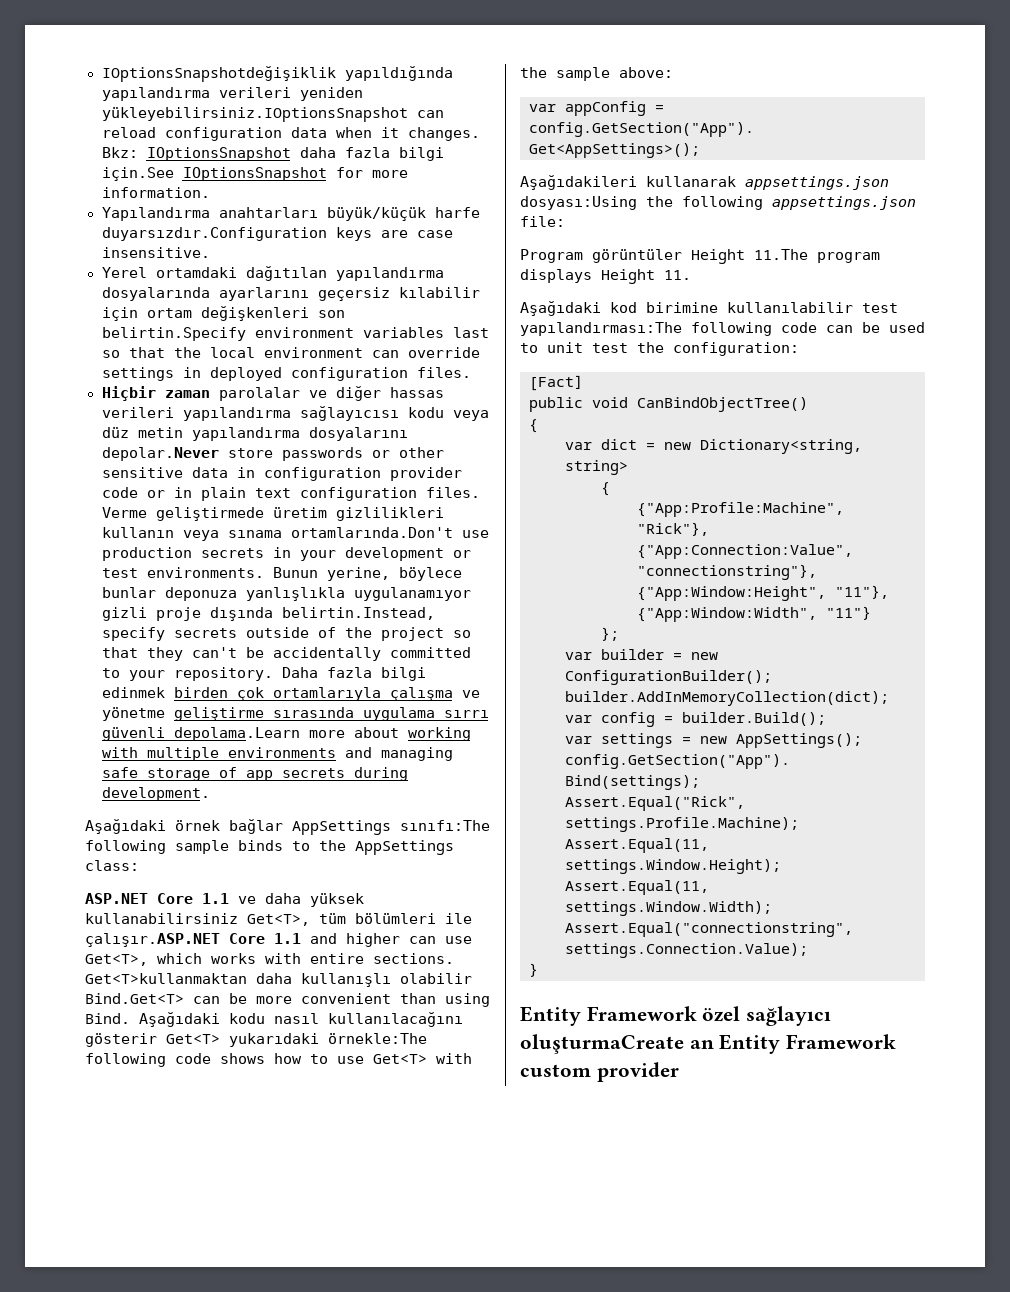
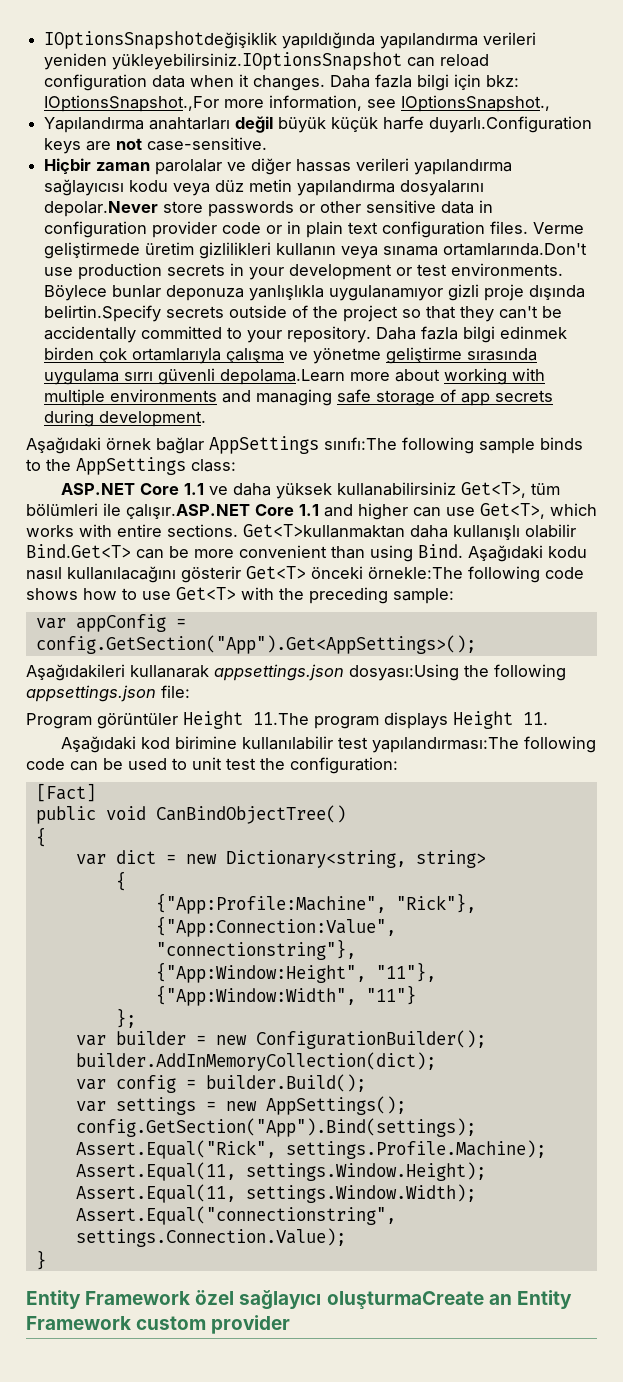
[101,147,444,161] [101,167,408,181] [101,187,210,198] [101,207,480,221] [101,227,453,241] [101,247,210,258] [101,266,444,281] [101,287,480,301] [101,306,345,321] [101,327,489,341] [101,347,480,358] [101,367,471,381] Bkz: IOptionsSnapshot daha fazla bilgi için.See IOptionsSnapshot for more information. // Yapılandırma anahtarları büyük/küçük harfe duyarsızdır.Configuration keys are case insensitive. // Yerel ortamdaki dağıtılan yapılandırma dosyalarında ayarlarını geçersiz kılabilir için ortam değişkenleri son belirtin.Specify environment variables last so that the local environment can override settings in deployed configuration files. -> [330,74,520,91] [44,95,551,112] [44,116,593,133] [44,137,268,154] Daha fazla bilgi için bkz: IOptionsSnapshot.,For more information, see IOptionsSnapshot., // Yapılandırma anahtarları değil büyük küçük harfe duyarlı.Configuration keys are not case-sensitive.
[272,567,462,581] Bunun yerine, böylece -> [44,285,108,301] Böylece
[281,607,435,620] [101,627,165,641] belirtin.Instead, specify -> [44,305,162,322] belirtin.Specify
[229,1033,319,1047] yukarıdaki -> [311,566,363,579] önceki
[556,67,673,81] sample above: -> [309,587,454,604] preceding sample:

